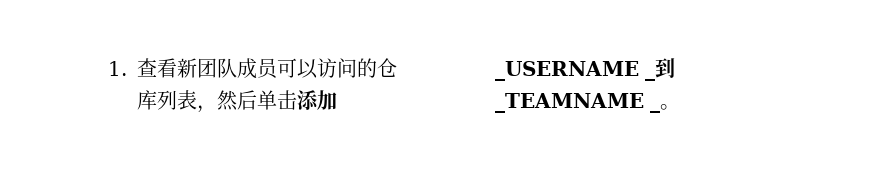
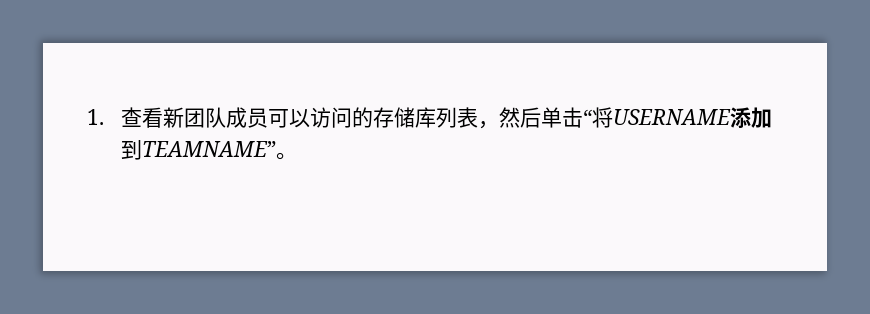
[377,58,397,77] 仓 -> [372,107,415,128] 存储
[297,90,337,110] [495,58,675,81] [495,93,660,113] 添加_USERNAME _到_TEAMNAME _ -> [582,107,772,128] [120,140,276,160] “将USERNAME添加到TEAMNAME”

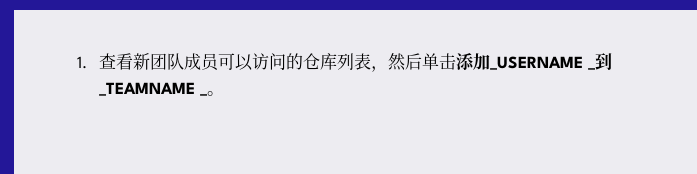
[372,107,415,128] 存储 -> [302,53,320,70] 仓
[582,107,772,128] [120,140,276,160] “将USERNAME添加到TEAMNAME” -> [455,53,612,70] [98,82,208,96] 添加_USERNAME _到_TEAMNAME _

